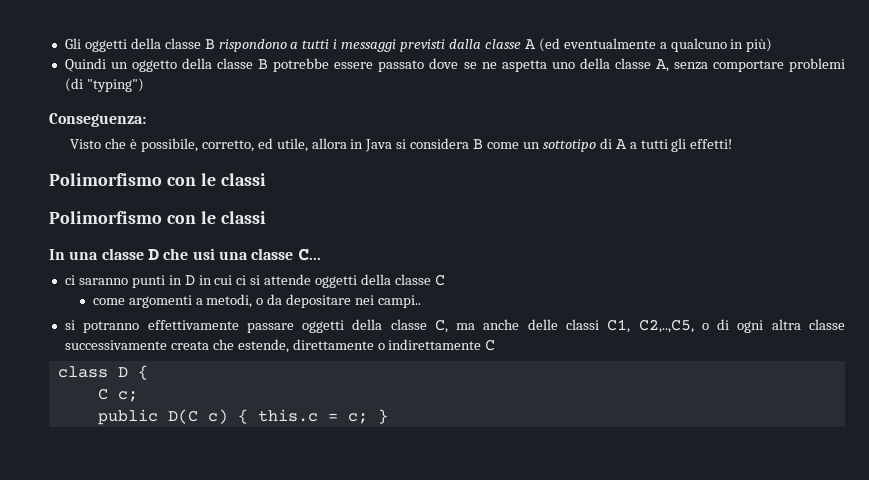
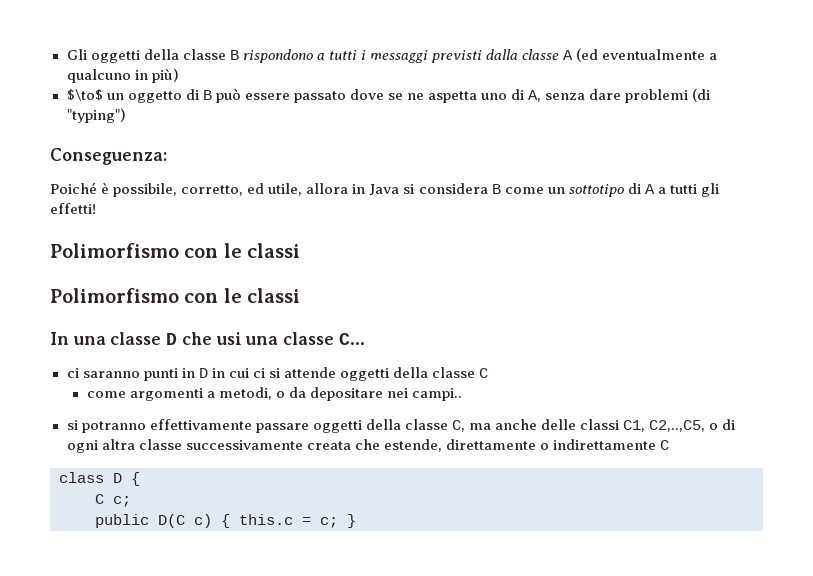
[64,58,106,72] Quindi -> [66,89,103,101] $\to$
[182,58,330,72] della classe B potrebbe -> [185,88,241,103] di B può
[579,58,651,69] della classe -> [511,89,525,100] di
[712,60,784,72] comportare -> [589,89,622,100] dare
[70,138,127,149] Visto che -> [50,182,97,194] Poiché

